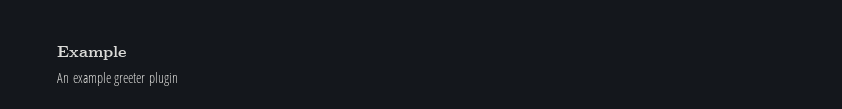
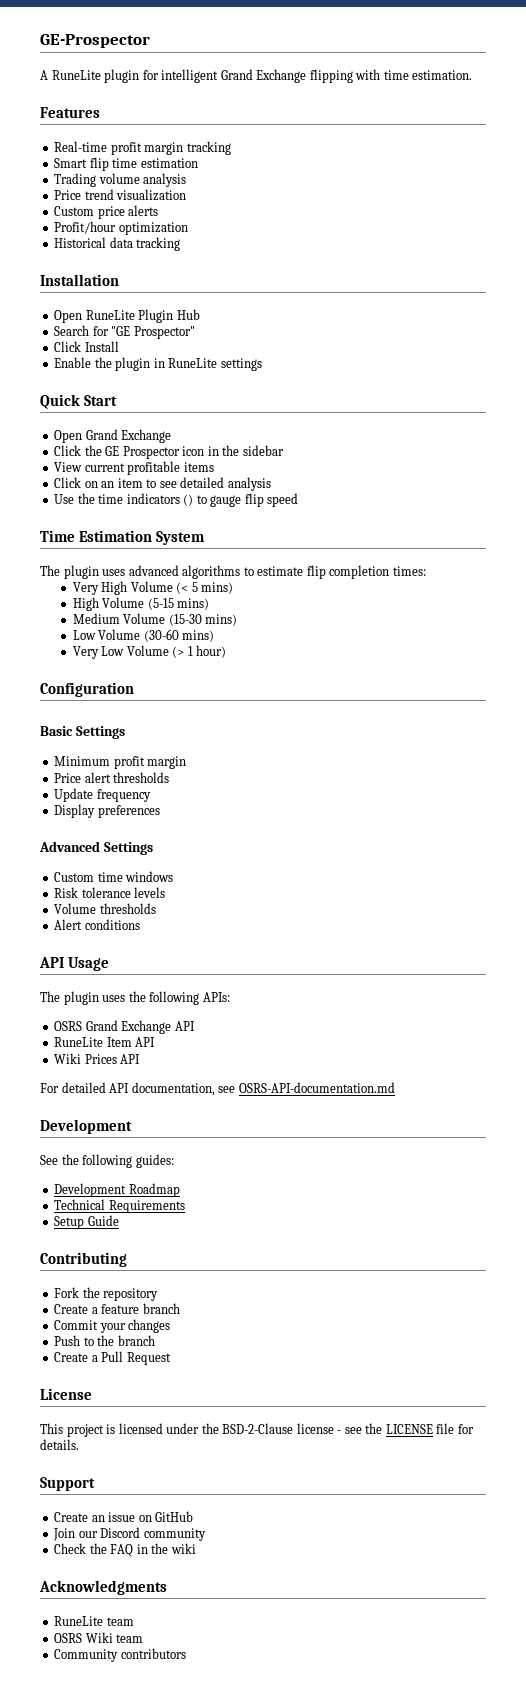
[57,46,126,60] [57,72,178,86] Example // An example greeter plugin -> [40,34,150,48] [40,69,473,83] [40,107,100,118] [54,141,231,155] [54,157,198,171] [54,173,187,187] [54,189,187,201] [54,205,159,219] [54,221,188,235] [54,237,181,251] [40,274,119,286] [54,309,200,323] [54,325,195,339] [54,341,119,352] [54,357,262,371] [40,394,118,409] [54,429,172,443] [54,445,284,459] [54,461,214,475] [54,477,271,491] [54,493,299,507] [40,530,206,545] [40,565,426,579] [72,581,234,595] [72,597,210,611] [72,613,238,626] [72,629,215,642] [72,645,227,659] [40,682,134,697] [40,726,125,739] [54,756,187,769] [54,772,170,783] [54,788,151,802] [54,804,160,818] [39,841,153,855] [54,871,174,882] [54,887,166,898] [54,903,156,914] [54,919,140,930] [39,957,110,971] [40,991,230,1005] [54,1020,195,1034] [54,1037,156,1047] [54,1053,141,1064] [40,1082,395,1096] [40,1119,132,1134] [40,1154,174,1168] [54,1183,180,1197] [54,1199,185,1213] [54,1215,119,1229] [40,1252,127,1267] [54,1287,159,1301] [54,1303,180,1314] [54,1319,171,1333] [54,1335,155,1346] [54,1351,171,1365] [40,1388,92,1400] [40,1423,474,1437] [40,1439,79,1450] [40,1477,95,1491] [54,1511,194,1522] [53,1527,206,1541] [54,1543,196,1557] [39,1580,167,1595] [54,1616,134,1626] [54,1632,144,1643] [54,1648,186,1662] GE-Prospector // A RuneLite plugin for intelligent Grand Exchange flipping with time estimation. // Features // Real-time profit margin tracking // Smart flip time estimation // Trading volume analysis // Price trend visualization // Custom price alerts // Profit/hour optimization // Historical data tracking // Installation // Open RuneLite Plugin Hub // Search for "GE Prospector" // Click Install // Enable the plugin in RuneLite settings // Quick Start // Open Grand Exchange // Click the GE Prospector icon in the sidebar // View current profitable items // Click on an item to see detailed analysis // Use the time indicators () to gauge flip speed // Time Estimation System // The plugin uses advanced algorithms to estimate flip completion times: // Very High Volume (< 5 mins) // High Volume (5-15 mins) // Medium Volume (15-30 mins) // Low Volume (30-60 mins) // Very Low Volume (> 1 hour) // Configuration // Basic Settings // Minimum profit margin // Price alert thresholds // Update frequency // Display preferences // Advanced Settings // Custom time windows // Risk tolerance levels // Volume thresholds // Alert conditions // API Usage // The plugin uses the following APIs: // OSRS Grand Exchange API // RuneLite Item API // Wiki Prices API // For detailed API documentation, see OSRS-API-documentation.md // Development // See the following guides: // Development Roadmap // Technical Requirements // Setup Guide // Contributing // Fork the repository // Create a feature branch // Commit your changes // Push to the branch // Create a Pull Request // License // This project is licensed under the BSD-2-Clause license - see the LICENSE file for details. // Support // Create an issue on GitHub // Join our Discord community // Check the FAQ in the wiki // Acknowledgments // RuneLite team // OSRS Wiki team // Community contributors

